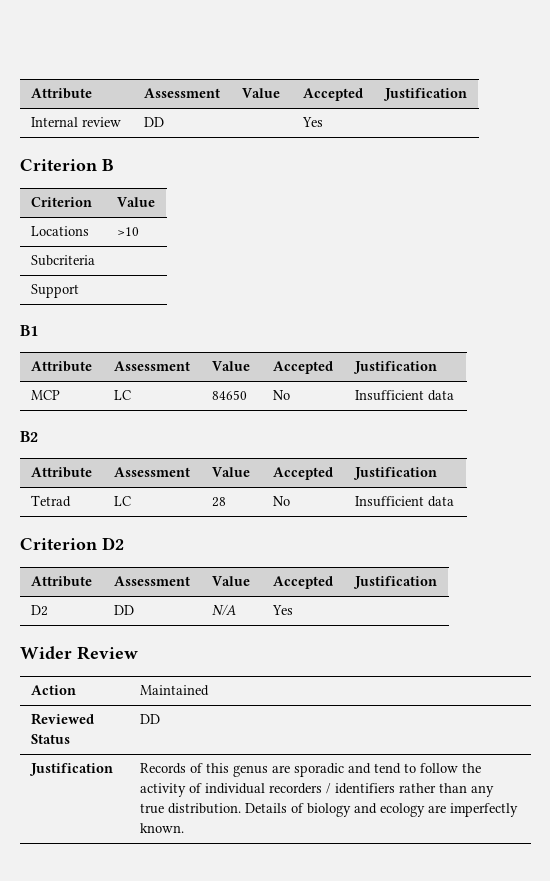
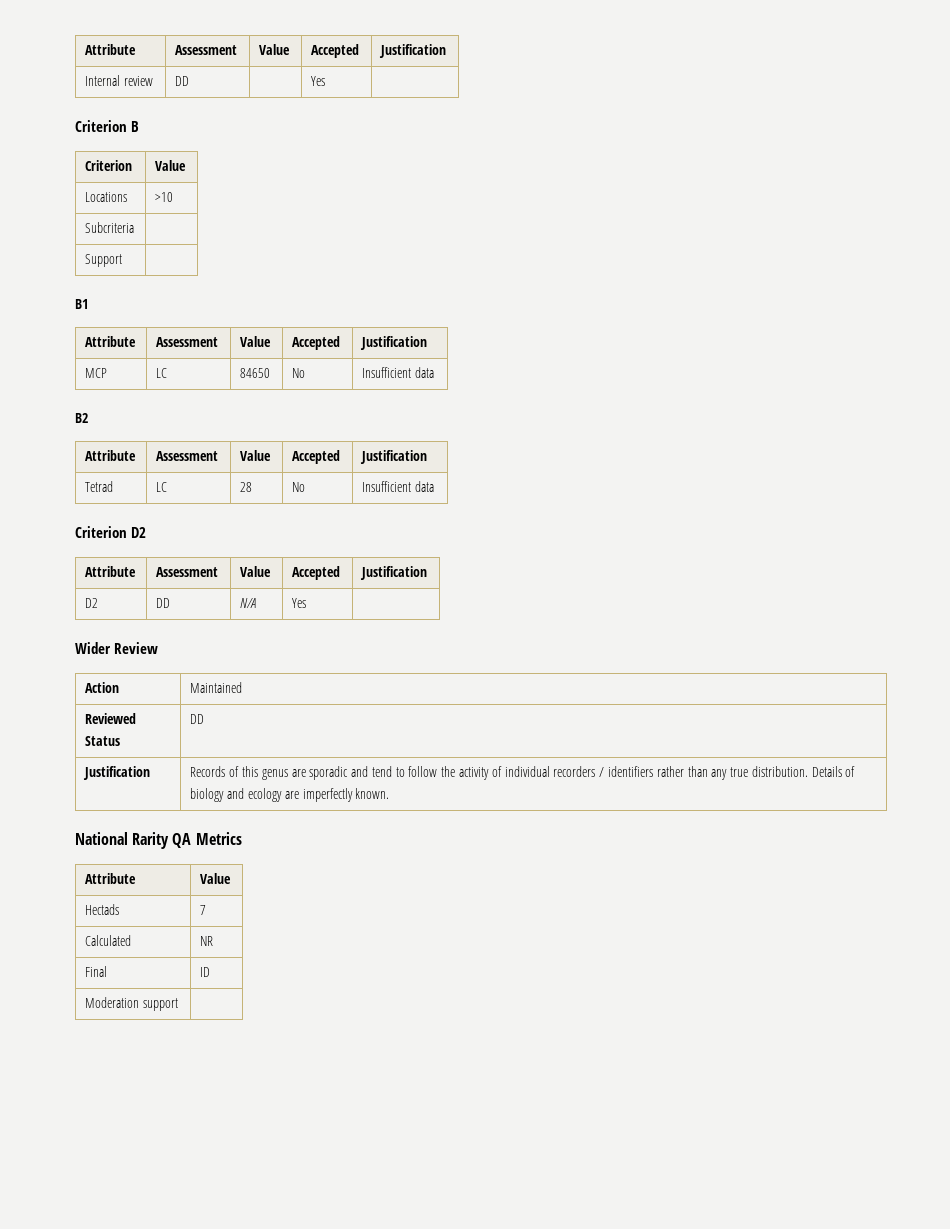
(184, 828) none -> [75,832,242,849] [85,873,137,884] [200,873,232,884] [85,904,120,915] [200,905,207,915] [85,935,132,946] [200,936,214,946] [85,966,108,977] [200,967,211,977] [85,997,179,1011] // National Rarity QA Metrics // Attribute | Value // Hectads | 7 // Calculated | NR // Final | ID // Moderation support |

